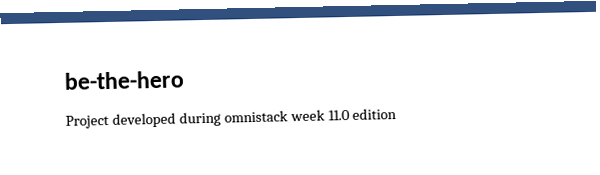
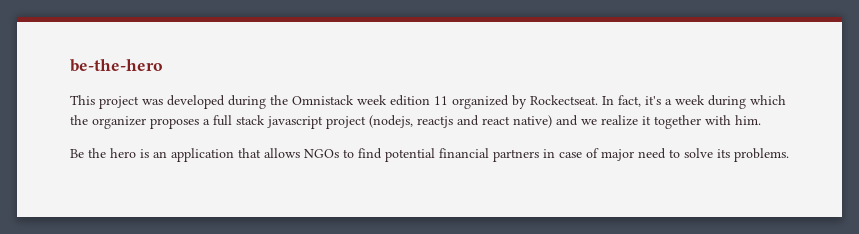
[65,107,398,129] Project developed during omnistack week 11.0 edition -> [70,95,786,109] [70,115,761,129] [70,148,789,162] This project was developed during the Omnistack week edition 11 organized by Rockectseat. In fact, it's a week during which the organizer proposes a full stack javascript project (nodejs, reactjs and react native) and we realize it together with him. // Be the hero is an application that allows NGOs to find potential financial partners in case of major need to solve its problems.

